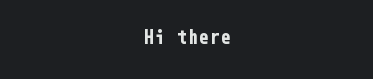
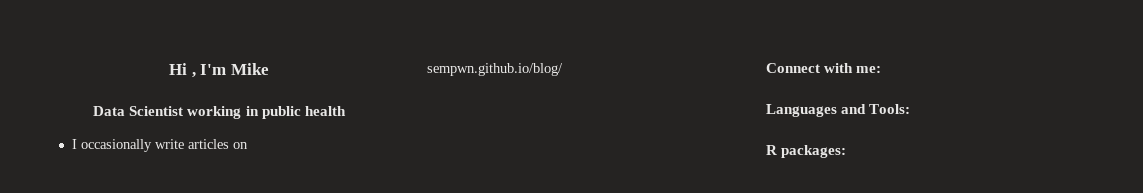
[175,29,231,44] there -> [191,63,269,78] [93,106,346,119] [71,139,248,152] [426,63,563,76] [766,63,882,73] [766,104,911,117] [766,145,847,158] , I'm Mike // Data Scientist working in public health // I occasionally write articles on sempwn.github.io/blog/ // Connect with me: // Languages and Tools: // R packages:

